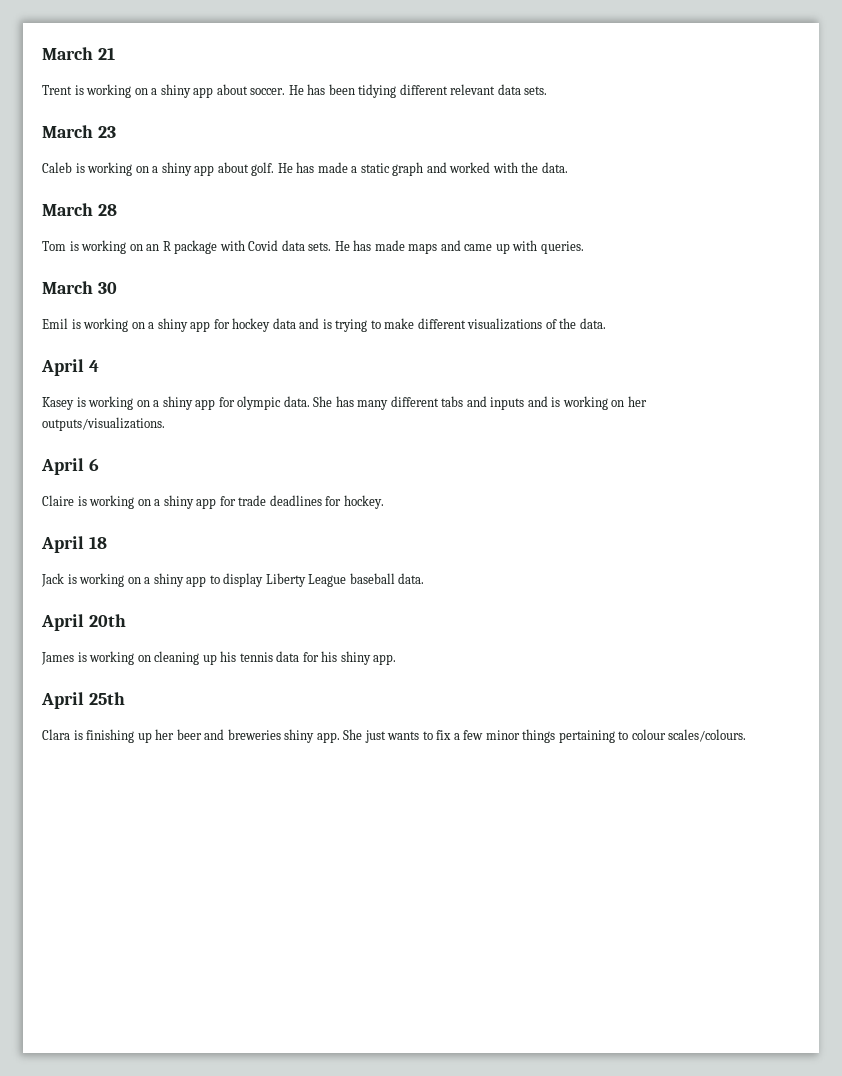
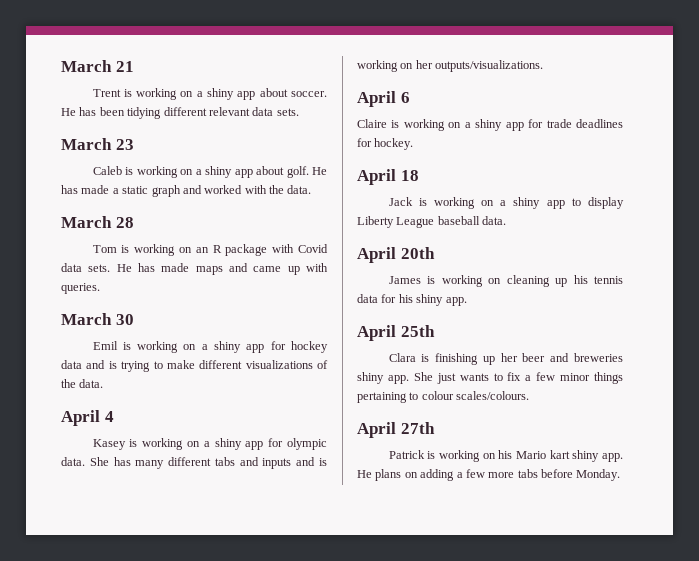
(747, 735) none -> [357,422,435,438] [388,450,623,462] [357,469,621,481] // April 27th // Patrick is working on his Mario kart shiny app. He plans on adding a few more tabs before Monday.

